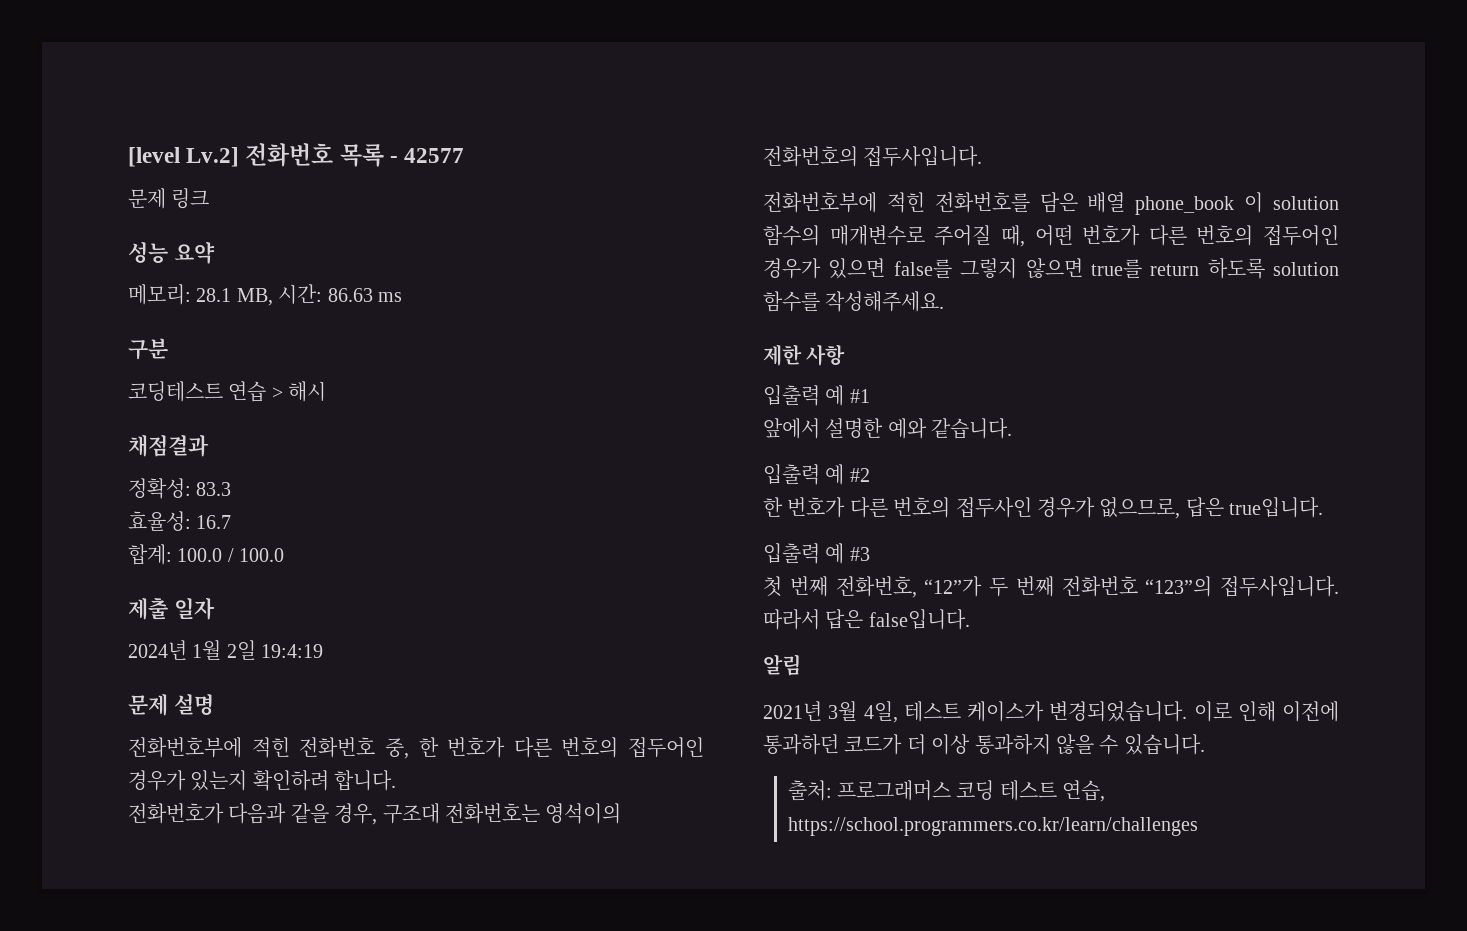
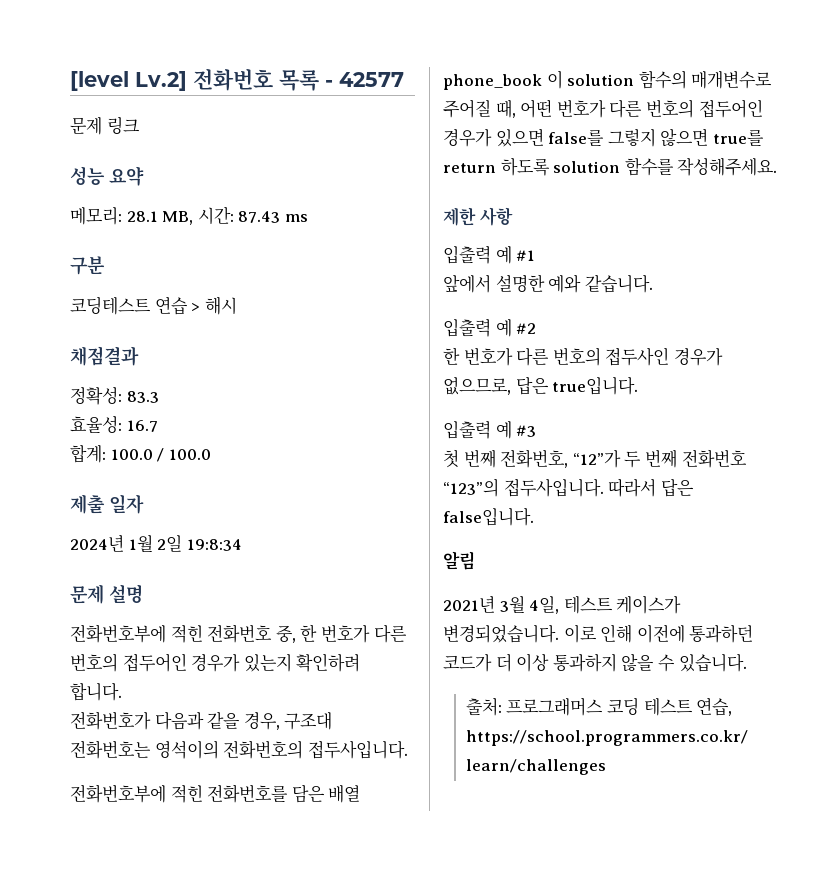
[327,288,373,302] 86.63 -> [238,211,281,223] 87.43
[261,644,324,658] 19:4:19 -> [186,539,242,551] 19:8:34

